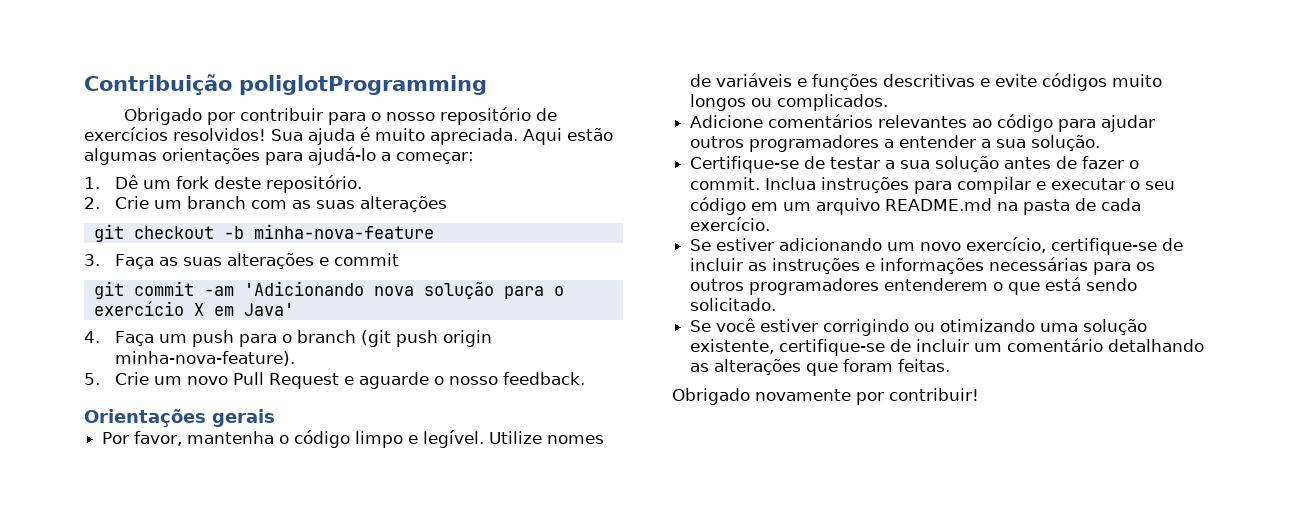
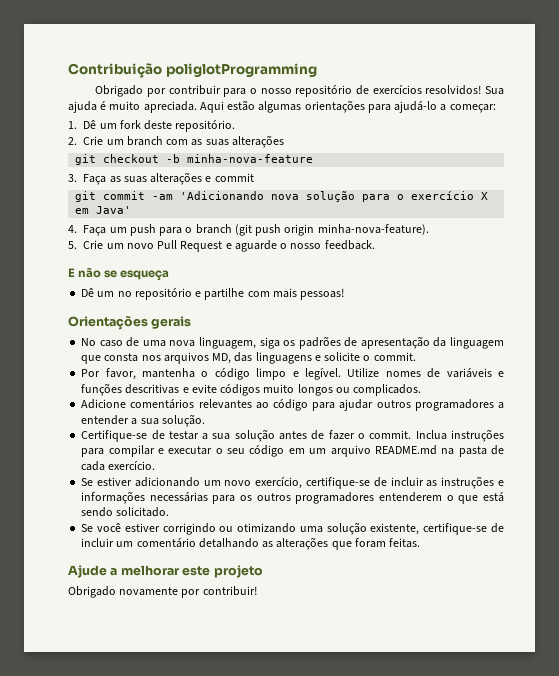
[84,409,275,427] Orientações gerais -> [68,267,170,281] [81,288,345,300] [68,316,192,330] [81,336,504,349] [81,352,416,364] E não se esqueça // Dê um no repositório e partilhe com mais pessoas! // Orientações gerais // No caso de uma nova linguagem, siga os padrões de apresentação da linguagem que consta nos arquivos MD, das linguagens e solicite o commit.
(951, 365) none -> [68,565,263,578] // Ajude a melhorar este projeto

